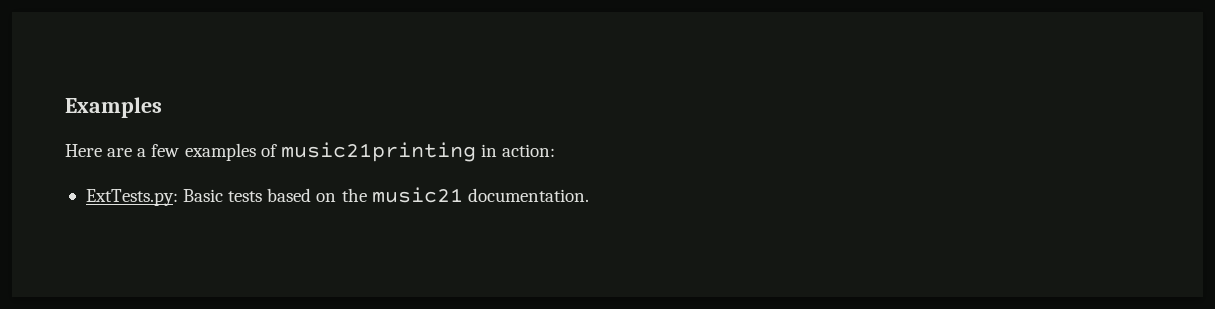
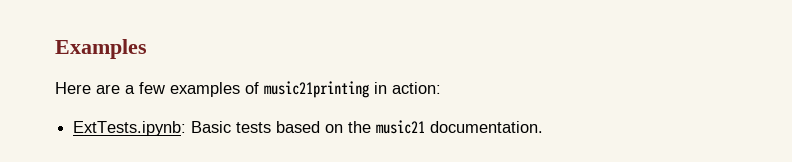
[85,189,178,206] ExtTests.py: -> [73,121,187,136] ExtTests.ipynb:

